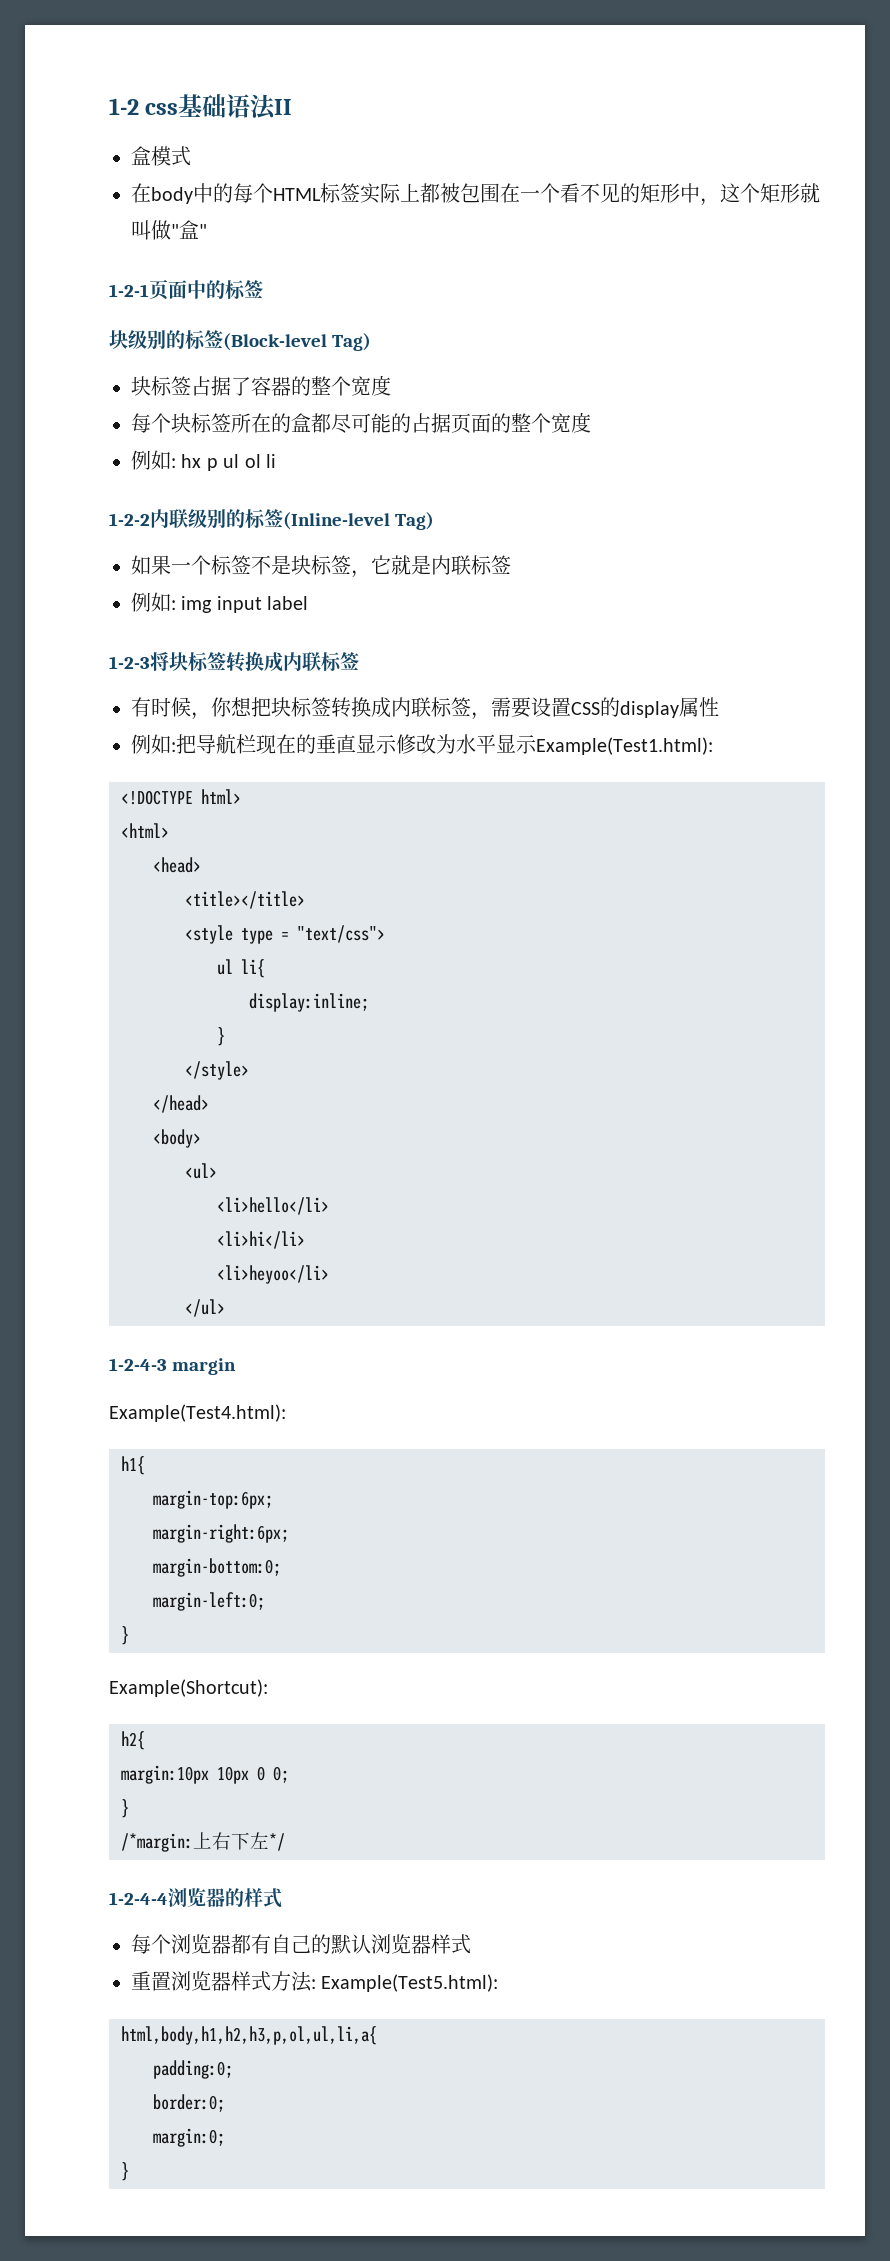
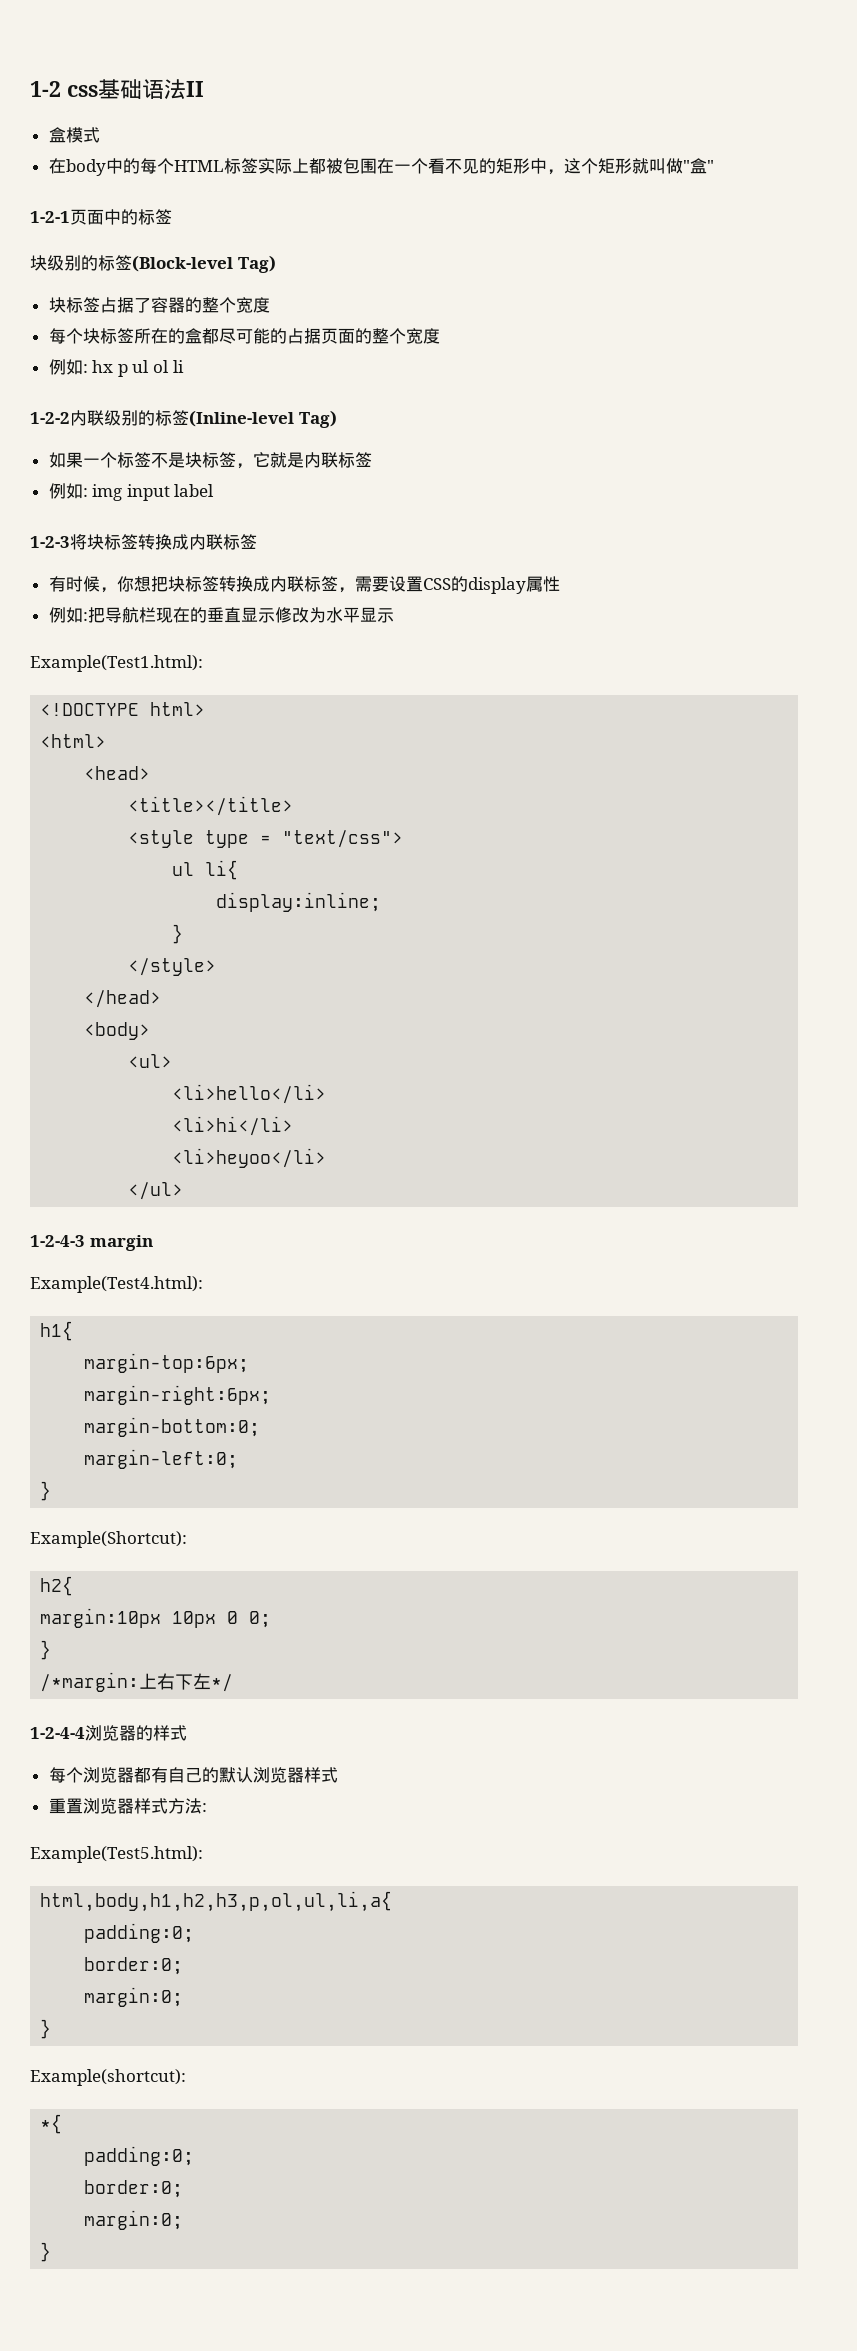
(537, 744) none -> (394, 615) //
(316, 1984) none -> (207, 1807) //
(129, 2171) none -> [30,2069,186,2086] [40,2114,63,2134] [84,2146,195,2166] [84,2180,184,2198] [84,2210,184,2230] [40,2242,52,2262] // Example(shortcut): // *{ // padding:0; // border:0; // margin:0; // }

